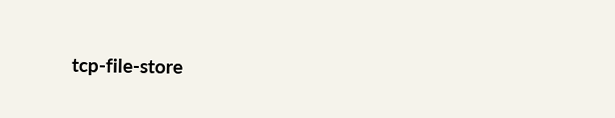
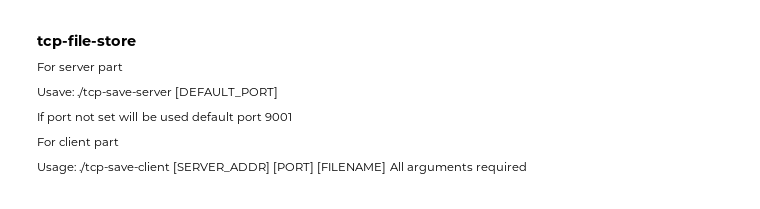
(183, 67) none -> [37,63,124,74] [37,87,279,99] [37,112,292,124] [37,137,120,149] [37,162,527,174] // For server part // Usave: ./tcp-save-server [DEFAULT_PORT] // If port not set will be used default port 9001 // For client part // Usage: ./tcp-save-client [SERVER_ADDR] [PORT] [FILENAME] All arguments required

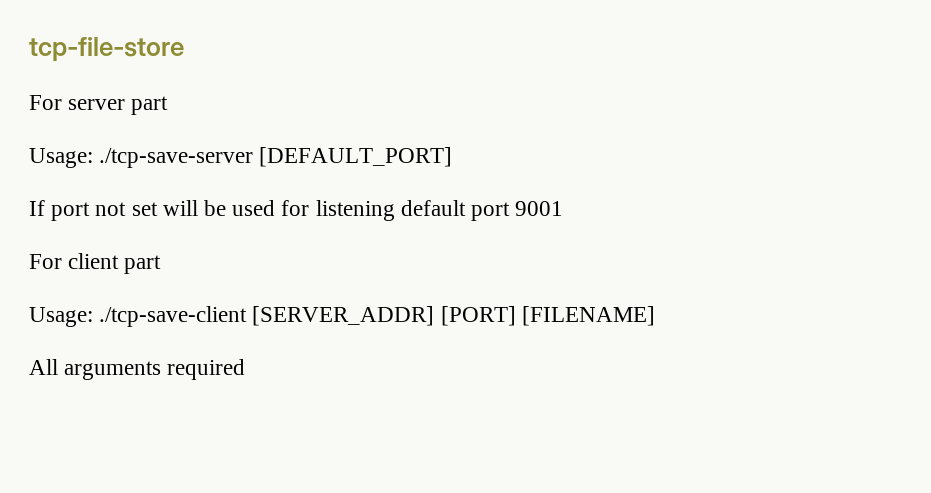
[37,88,74,96] Usave: -> [29,148,93,168] Usage:
(189, 116) none -> [281,200,395,221] for listening
(387, 168) none -> (655, 316) //

